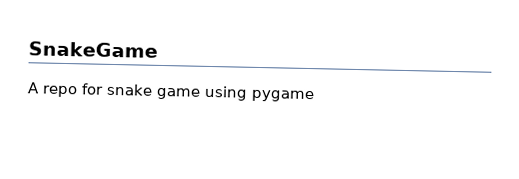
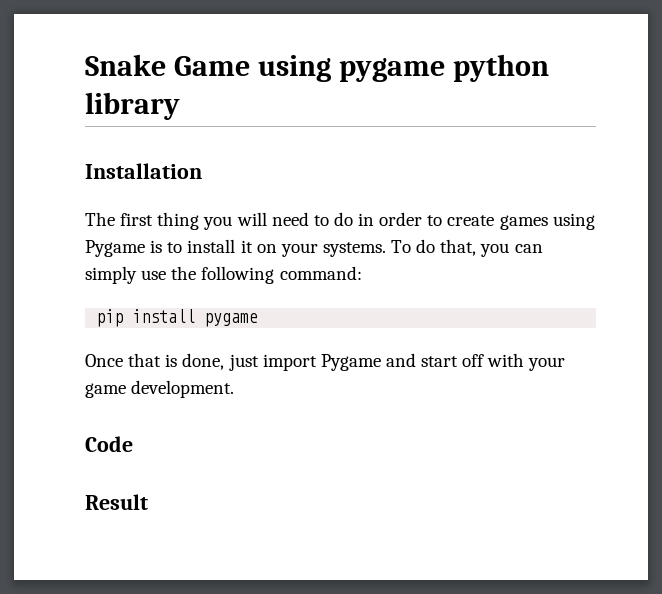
[28,41,158,58] [27,82,314,103] SnakeGame // A repo for snake game using pygame -> [85,54,549,82] [85,92,180,120] [85,163,202,179] [85,212,595,230] [85,239,543,257] [85,266,362,284] [96,309,259,327] [85,353,566,371] [85,380,235,398] [85,436,133,452] [85,494,148,510] Snake Game using pygame python library // Installation // The first thing you will need to do in order to create games using Pygame is to install it on your systems. To do that, you can simply use the following command: // pip install pygame // Once that is done, just import Pygame and start off with your game development. // Code // Result

